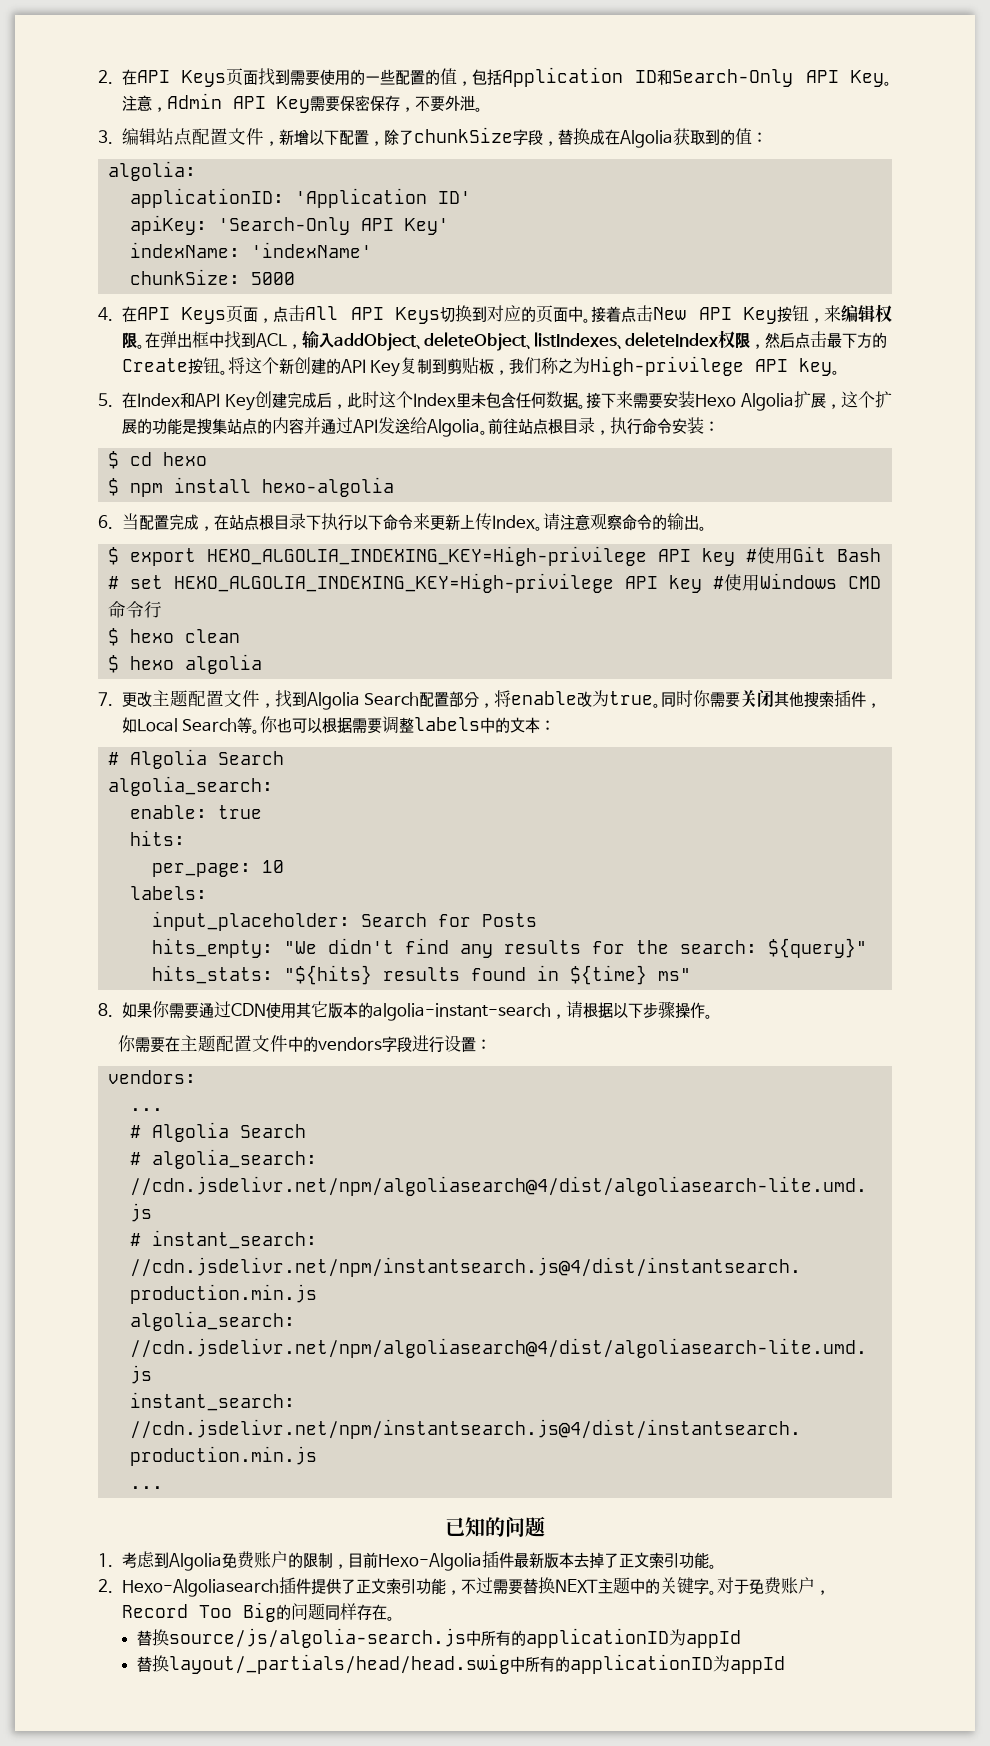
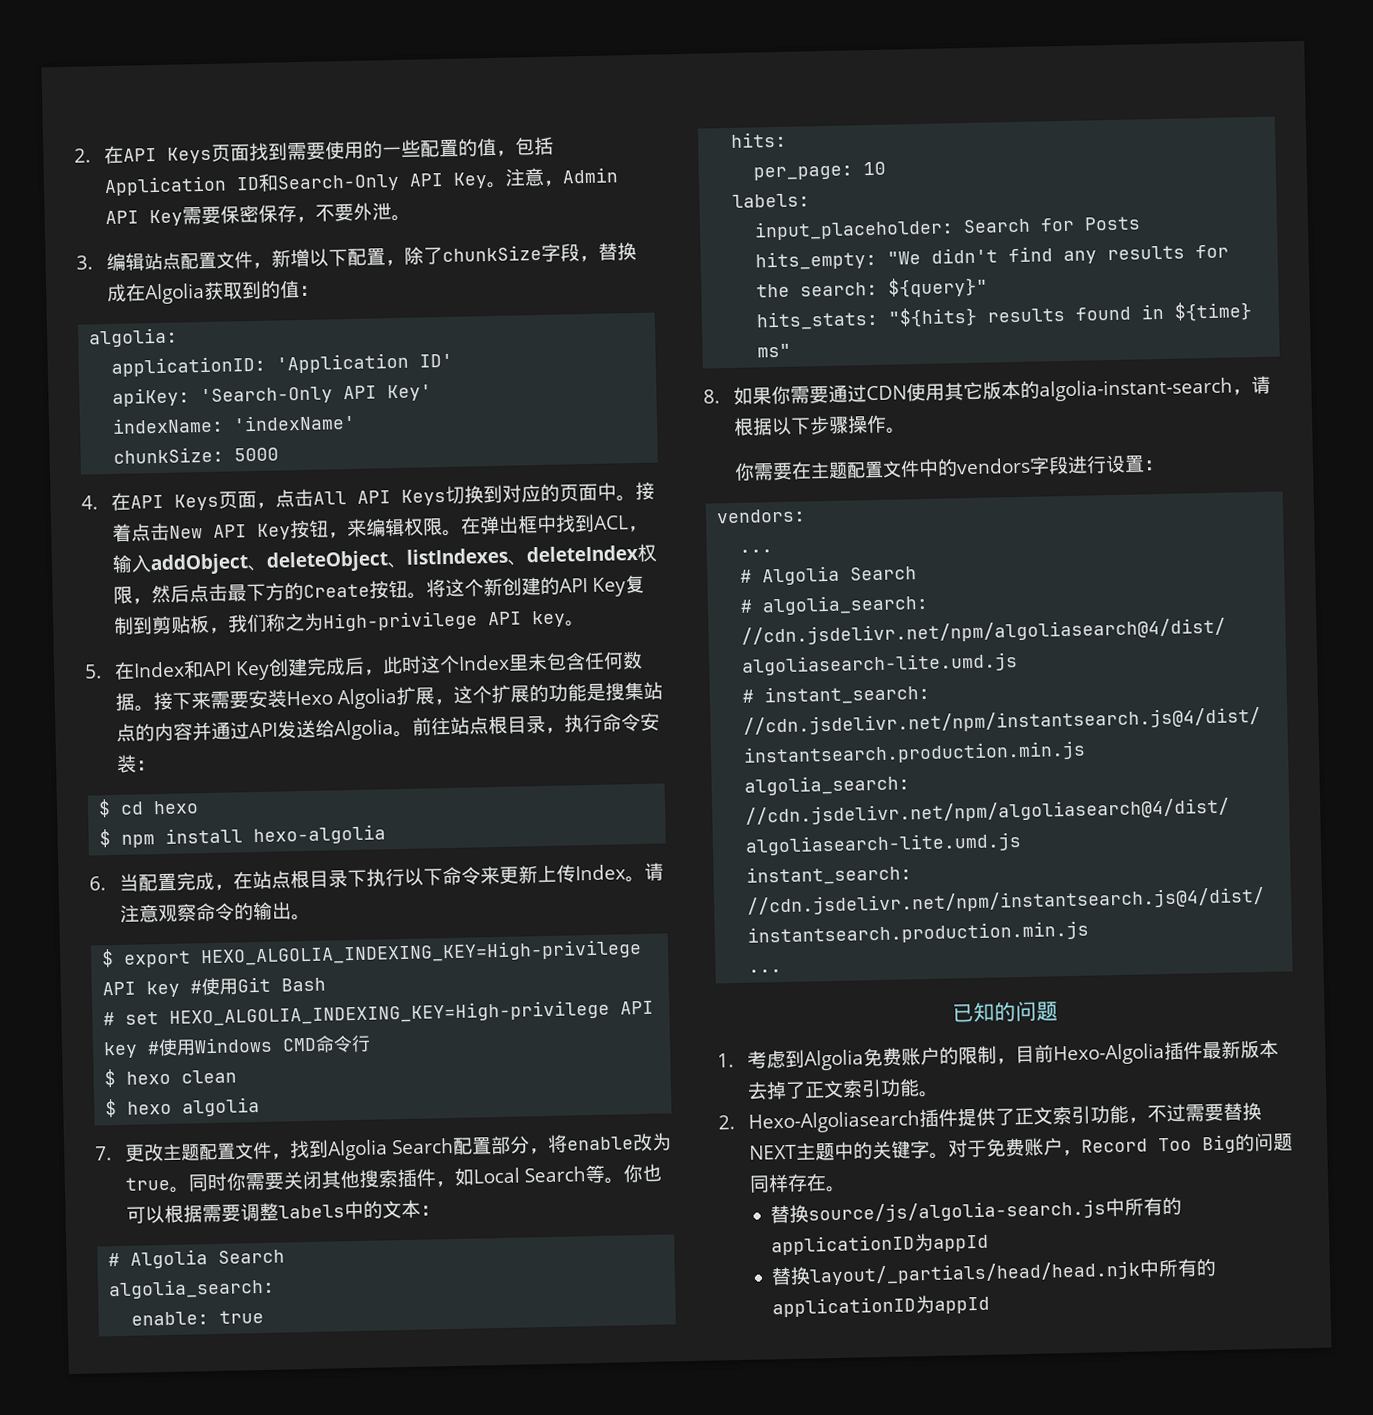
[168,1654,510,1674] layout/_partials/head/head.swig -> [808,1260,1141,1286] layout/_partials/head/head.njk

